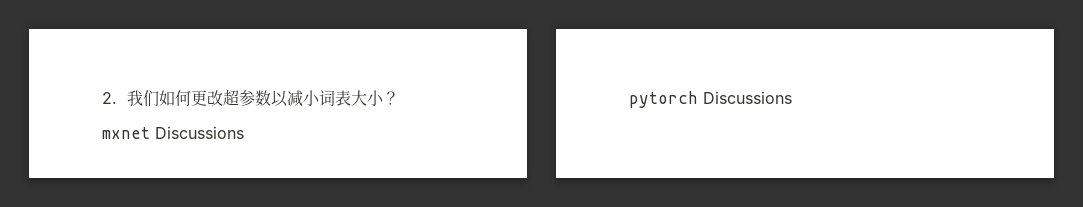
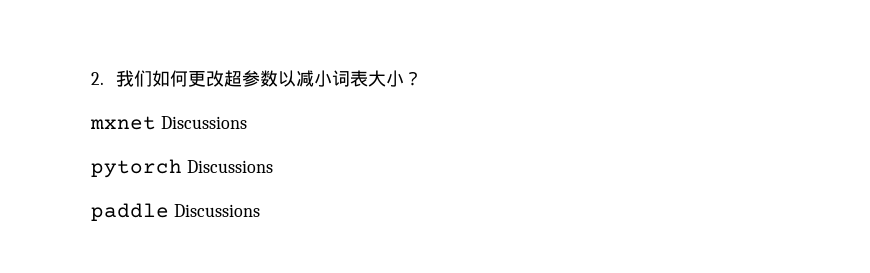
(792, 97) none -> [91,203,260,221] // paddle Discussions

